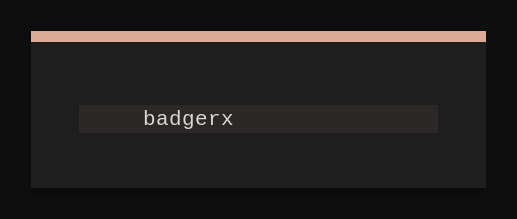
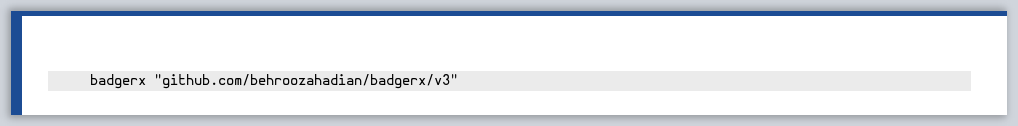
(235, 119) none -> [153,74,458,89] "github.com/behroozahadian/badgerx/v3"

